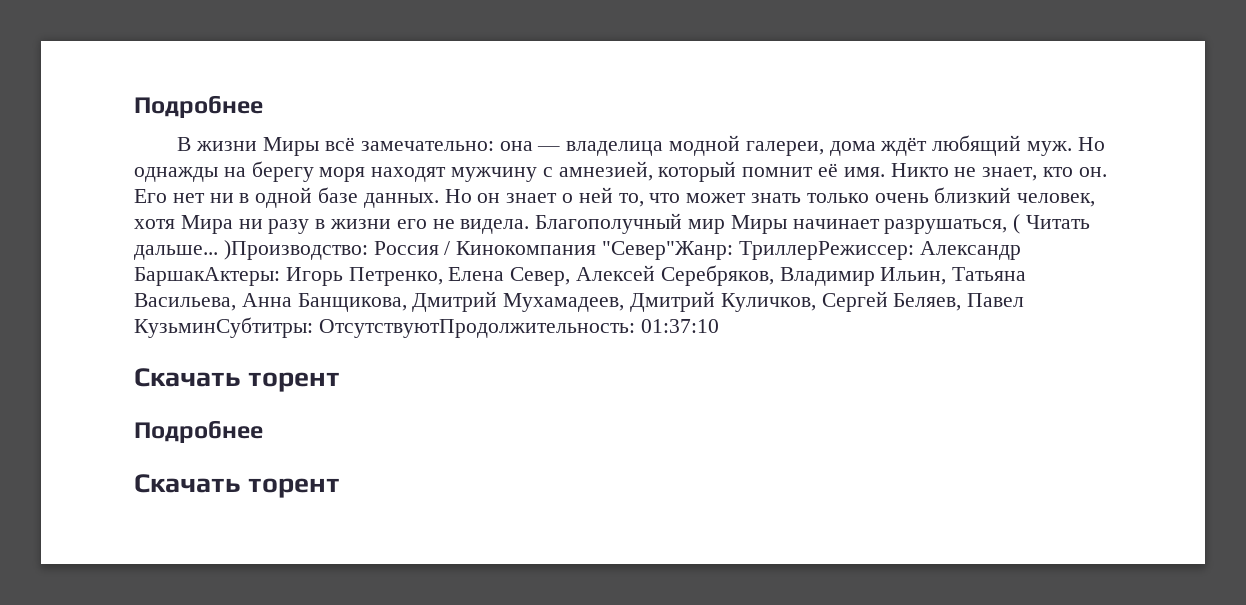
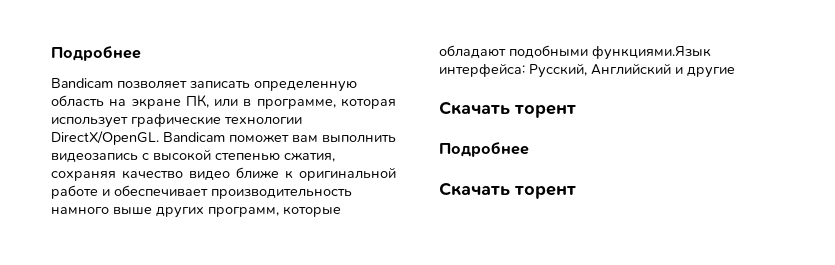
[134,95,263,118] [177,135,1105,156] [134,161,1107,182] [134,187,1096,208] [134,213,1091,234] [134,240,1021,260] [134,265,1027,286] [134,291,1025,312] [134,317,719,338] Подробнее // В жизни Миры всё замечательно: она — владелица модной галереи, дома ждёт любящий муж. Но однажды на берегу моря находят мужчину с амнезией, который помнит её имя. Никто не знает, кто он. Его нет ни в одной базе данных. Но он знает о ней то, что может знать только очень близкий человек, хотя Мира ни разу в жизни его не видела. Благополучный мир Миры начинает разрушаться, ( Читать дальше... )Производство: Россия / Кинокомпания "Север"Жанр: ТриллерРежиссер: Александр БаршакАктеры: Игорь Петренко, Елена Север, Алексей Серебряков, Владимир Ильин, Татьяна Васильева, Анна Банщикова, Дмитрий Мухамадеев, Дмитрий Куличков, Сергей Беляев, Павел КузьминСубтитры: ОтсутствуютПродолжительность: 01:37:10 -> [51,46,141,61] [51,78,357,92] [51,95,396,109] [51,113,302,128] [51,131,396,145] [51,149,335,162] [51,167,396,181] [51,185,352,199] [51,206,341,218] [439,45,711,60] [439,63,735,78] Подробнее // Bandicam позволяет записать определенную область на экране ПК, или в программе, которая использует графические технологии DirectX/OpenGL. Bandicam поможет вам выполнить видеозапись с высокой степенью сжатия, сохраняя качество видео ближе к оригинальной работе и обеспечивает производительность намного выше других программ, которые обладают подобными функциями.Язык интерфейса: Русский, Английский и другие

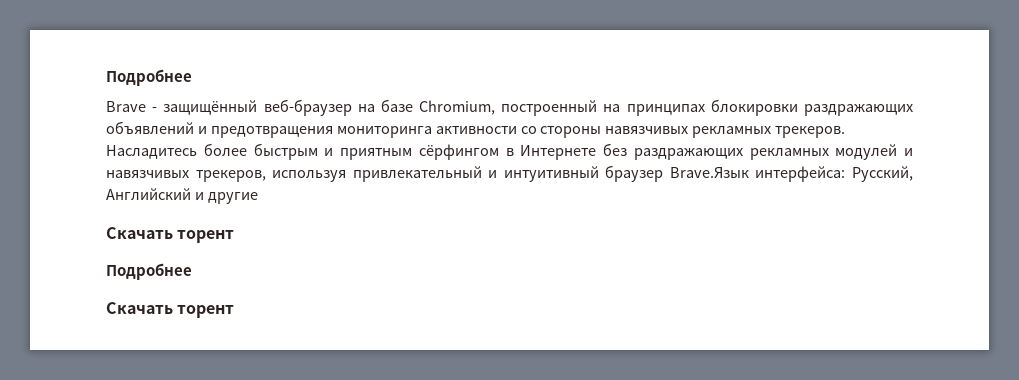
[51,46,141,61] [51,78,357,92] [51,95,396,109] [51,113,302,128] [51,131,396,145] [51,149,335,162] [51,167,396,181] [51,185,352,199] [51,206,341,218] [439,45,711,60] Подробнее // Bandicam позволяет записать определенную область на экране ПК, или в программе, которая использует графические технологии DirectX/OpenGL. Bandicam поможет вам выполнить видеозапись с высокой степенью сжатия, сохраняя качество видео ближе к оригинальной работе и обеспечивает производительность намного выше других программ, которые обладают подобными функциями.Язык -> [106,69,192,86] [106,99,913,116] [106,121,846,138] [106,143,913,160] [106,165,749,182] Подробнее // Brave - защищённый веб-браузер на базе Chromium, построенный на принципах блокировки раздражающих объявлений и предотвращения мониторинга активности со стороны навязчивых рекламных трекеров. Насладитесь более быстрым и приятным сёрфингом в Интернете без раздражающих рекламных модулей и навязчивых трекеров, используя привлекательный и интуитивный браузер Brave.Язык

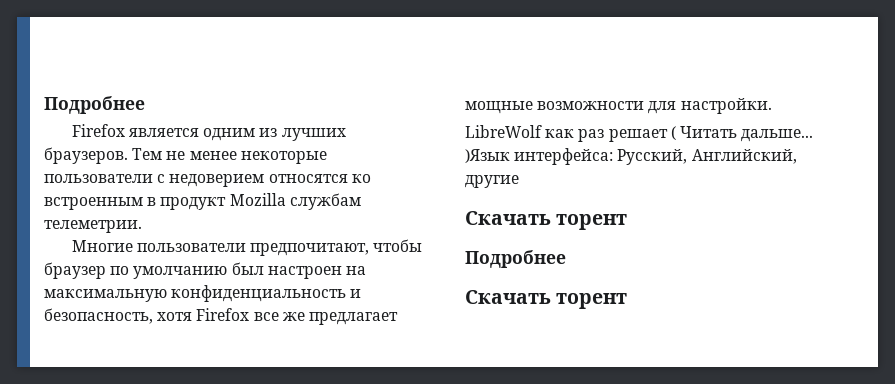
[106,69,192,86] [106,99,913,116] [106,121,846,138] [106,143,913,160] [106,165,913,182] [106,188,204,200] Подробнее // Brave - защищённый веб-браузер на базе Chromium, построенный на принципах блокировки раздражающих объявлений и предотвращения мониторинга активности со стороны навязчивых рекламных трекеров. Насладитесь более быстрым и приятным сёрфингом в Интернете без раздражающих рекламных модулей и навязчивых трекеров, используя привлекательный и интуитивный браузер Brave.Язык интерфейса: Русский, Английский и -> [44,96,145,114] [71,124,346,141] [44,147,327,164] [44,174,371,187] [44,193,361,210] [44,220,142,233] [71,239,423,256] [44,262,366,279] [44,285,362,302] [44,308,398,325] [465,98,772,114] [465,125,814,142] [465,148,797,165] Подробнее // Firefox является одним из лучших браузеров. Тем не менее некоторые пользователи с недоверием относятся ко встроенным в продукт Mozilla службам телеметрии. // Многие пользователи предпочитают, чтобы браузер по умолчанию был настроен на максимальную конфиденциальность и безопасность, хотя Firefox все же предлагает мощные возможности для настройки. // LibreWolf как раз решает ( Читать дальше... )Язык интерфейса: Русский, Английский,

